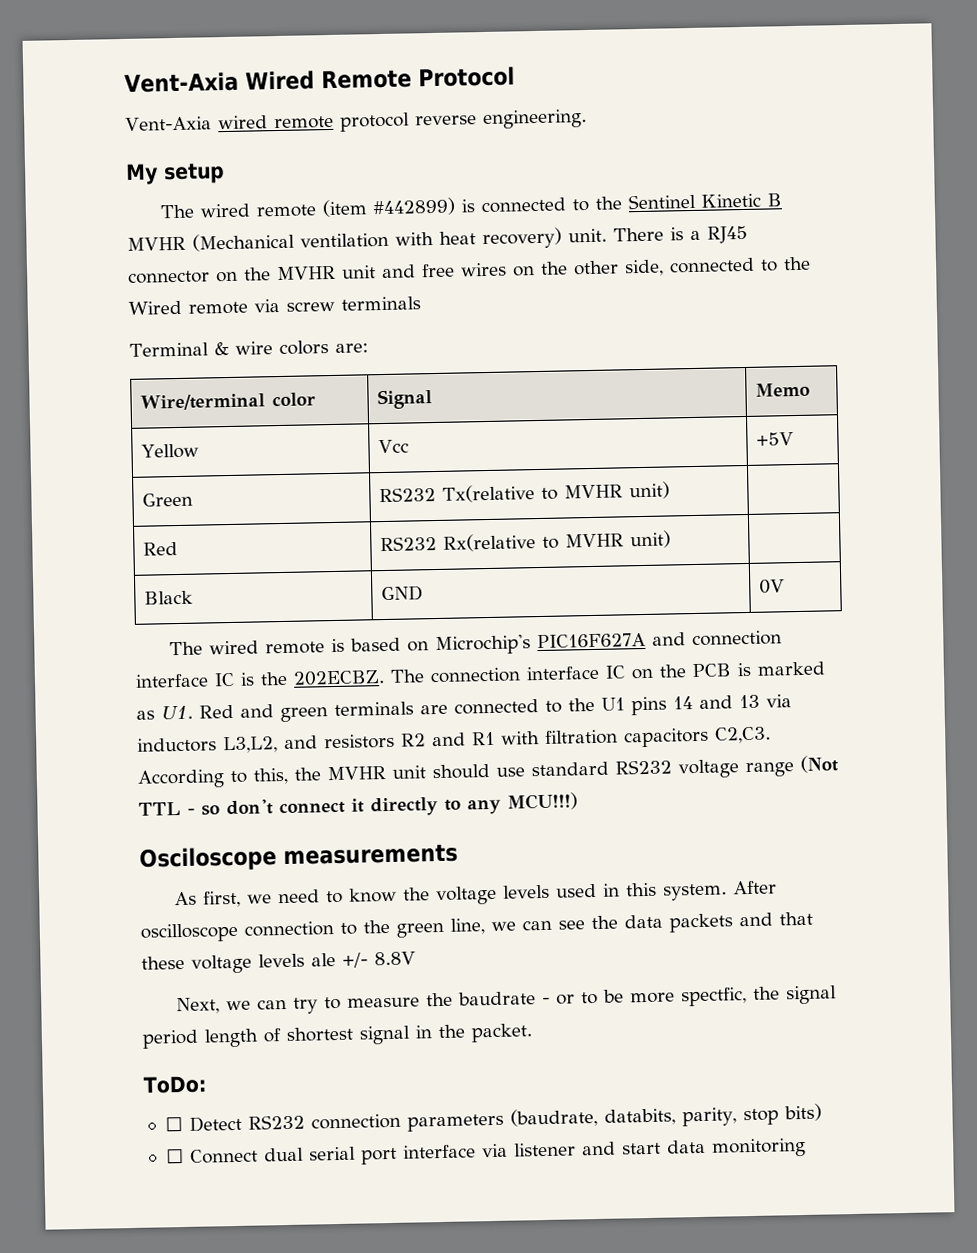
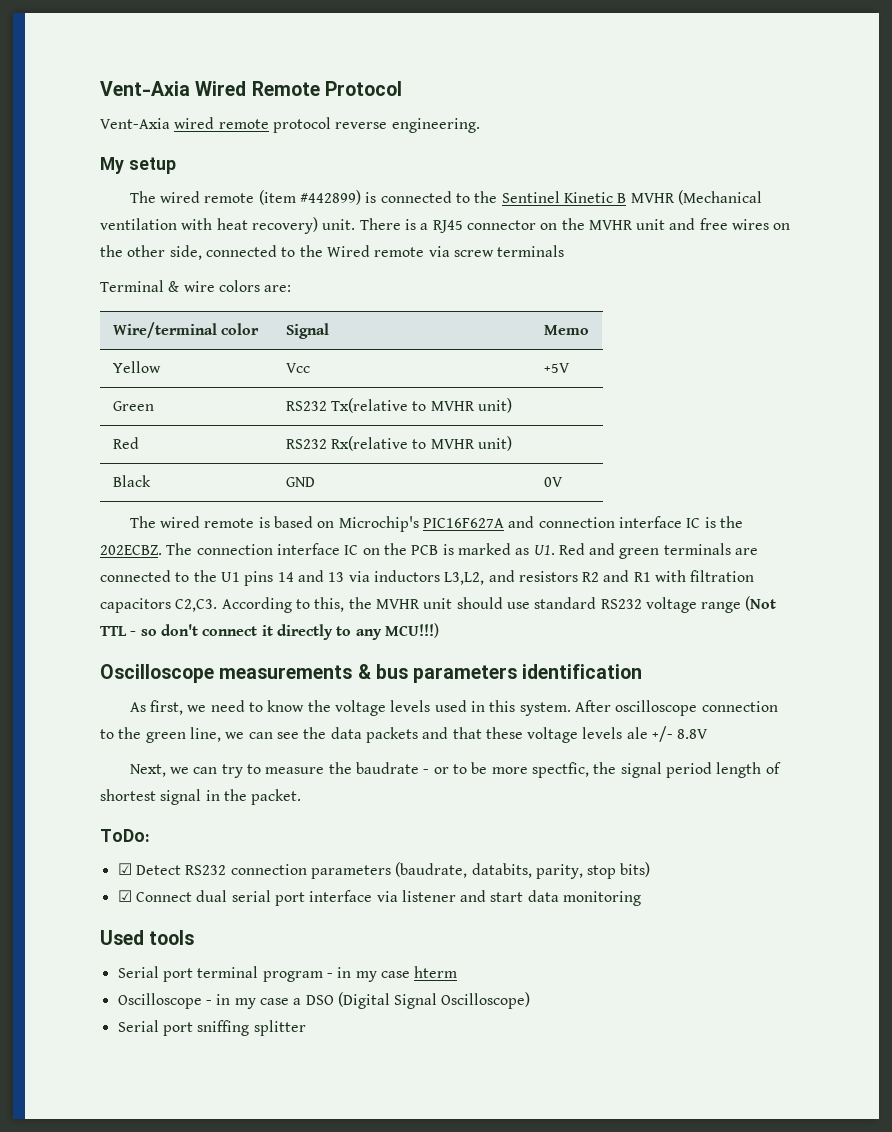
[139,846,277,872] Osciloscope -> [100,664,214,683] Oscilloscope
(458, 854) none -> [357,664,643,683] & bus parameters identification
[164,1117,183,1132] ☐ -> [117,863,132,875] ☑
[165,1149,184,1164] ☐ -> [117,890,132,902] ☑
(806, 1147) none -> [100,930,195,945] [117,966,458,982] [117,992,531,1009] [117,1020,306,1036] // Used tools // Serial port terminal program - in my case hterm // Oscilloscope - in my case a DSO (Digital Signal Oscilloscope) // Serial port sniffing splitter

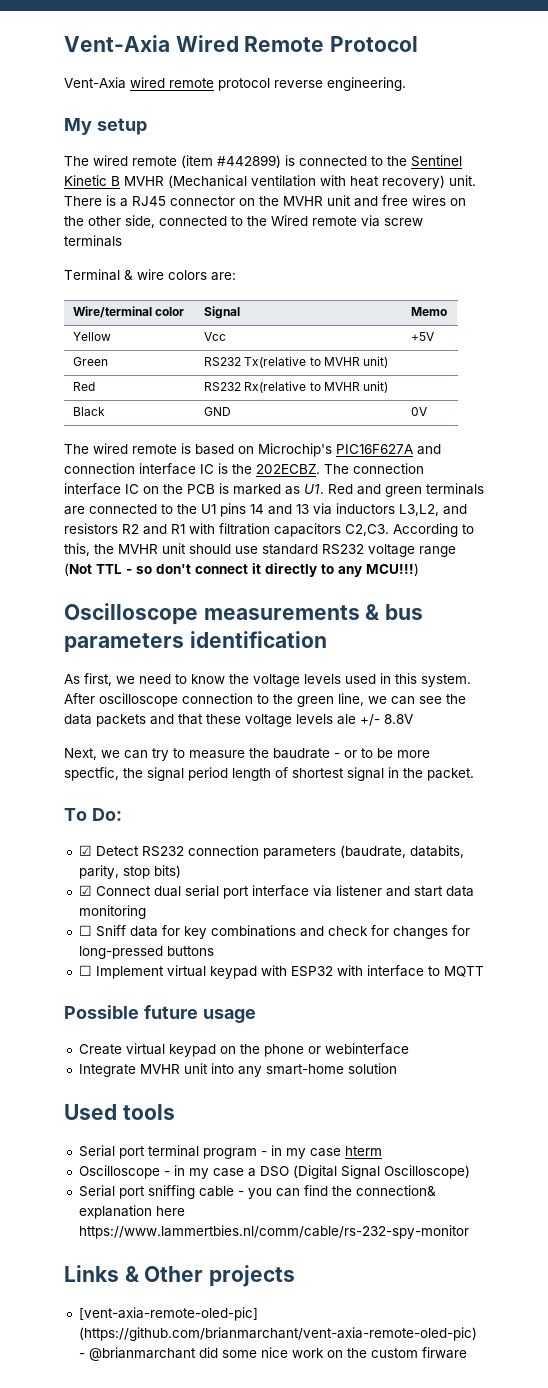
[100,829,150,842] ToDo: -> [64,808,122,821] To Do:
(642, 898) none -> [78,925,470,939] [78,946,214,959] [78,965,484,979] [64,1005,256,1023] [78,1043,409,1057] [78,1063,397,1077] // ☐ Sniff data for key combinations and check for changes for long-pressed buttons // ☐ Implement virtual keypad with ESP32 with interface to MQTT // Possible future usage // Create virtual keypad on the phone or webinterface // Integrate MVHR unit into any smart-home solution
[253,1020,306,1036] splitter -> [198,1185,436,1199] [78,1205,185,1219] [78,1225,469,1239] [64,1265,296,1287] [78,1307,258,1321] [78,1327,477,1341] [78,1347,467,1361] cable - you can find the connection& explanation here https://www.lammertbies.nl/comm/cable/rs-232-spy-monitor // Links & Other projects // [vent-axia-remote-oled-pic] (https://github.com/brianmarchant/vent-axia-remote-oled-pic) - @brianmarchant did some nice work on the custom firware

